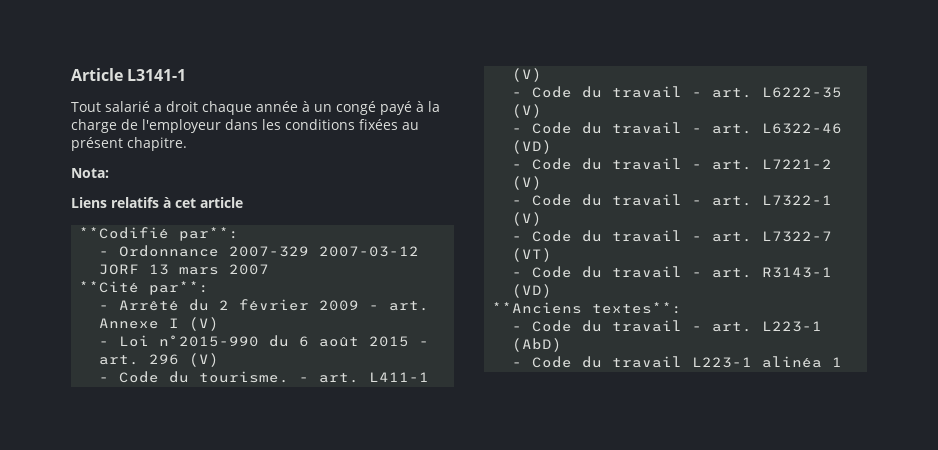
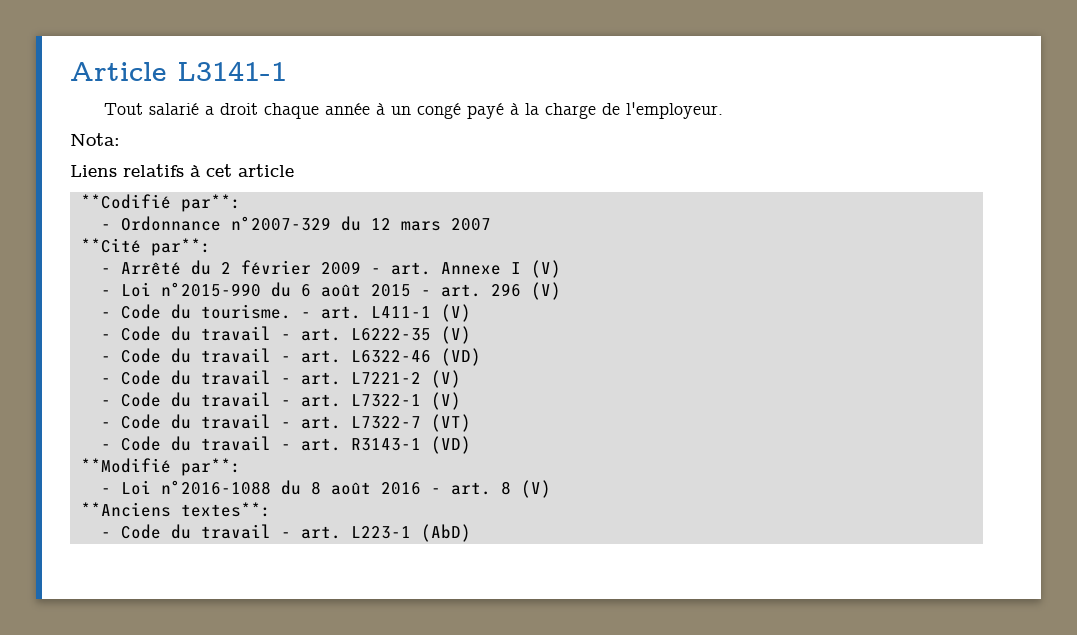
[142,119,419,133] [71,137,187,151] l'employeur dans les conditions fixées au présent chapitre. -> [625,102,723,119] l'employeur.
[229,246,420,257] [99,264,170,275] 2007-329 2007-03-12 JORF 13 -> [230,216,391,231] n°2007-329 du 12
(553, 291) none -> [80,458,241,476] [100,480,551,498] // **Modifié par**: // - Loi n°2016-1088 du 8 août 2016 - art. 8 (V)
[512,356,843,368] // - Code du travail L223-1 alinéa 1 -> (471, 533) none

